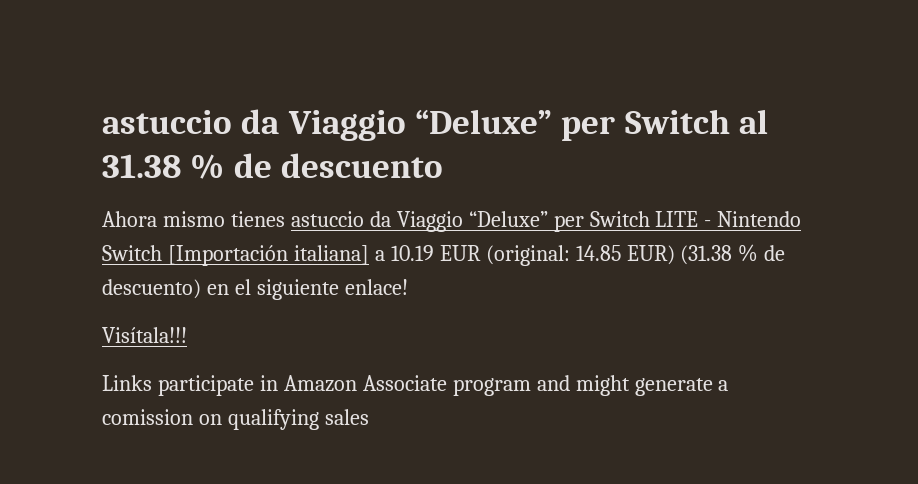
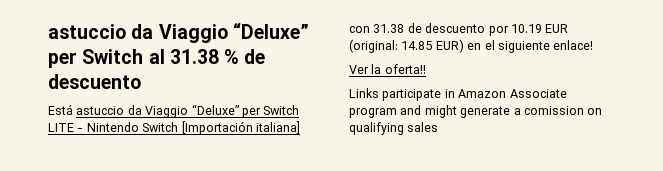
[102,211,285,227] Ahora mismo tienes -> [48,104,73,115] Está
[374,250,385,261] a -> [349,23,509,36] con 31.38 de descuento por
[680,244,786,265] [102,279,201,299] (31.38 % de descuento) -> (464, 46) none
[102,327,187,343] Visítala!!! -> [349,64,426,74] Ver la oferta!!

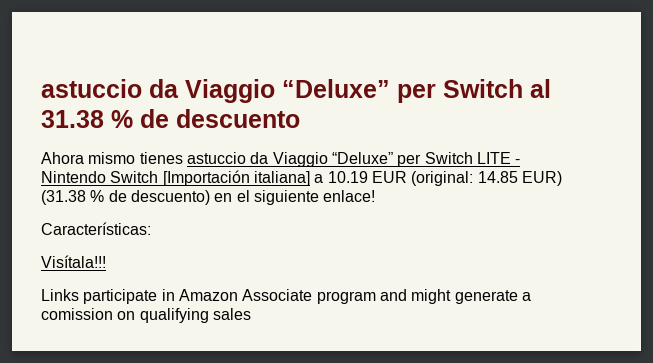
[48,104,73,115] Está -> [41,152,183,164] Ahora mismo tienes
[349,23,509,36] con 31.38 de descuento por -> [314,174,324,183] a
(464, 46) none -> [41,190,210,205] (31.38 % de descuento)
[349,64,426,74] Ver la oferta!! -> [41,222,151,235] [41,255,106,268] Características: // Visítala!!!

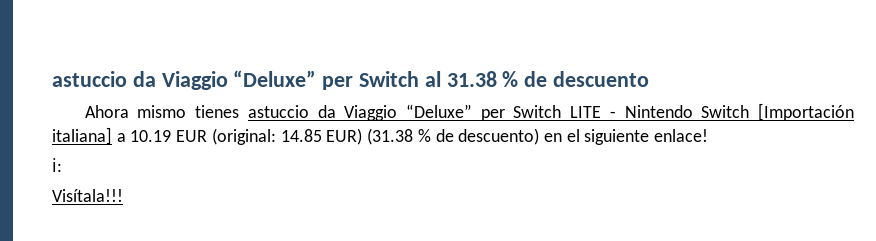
[41,222,151,235] Características: -> [52,158,62,172] ℹ:
[41,289,531,304] [41,308,251,323] // Links participate in Amazon Associate program and might generate a comission on qualifying sales -> (123, 195) none

